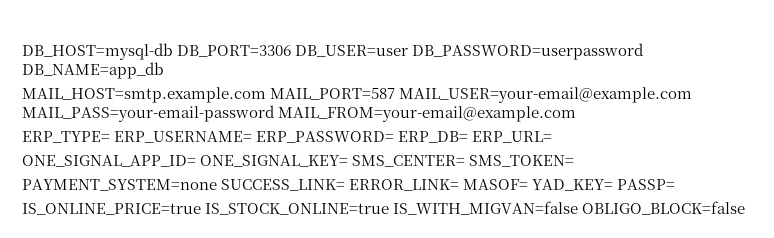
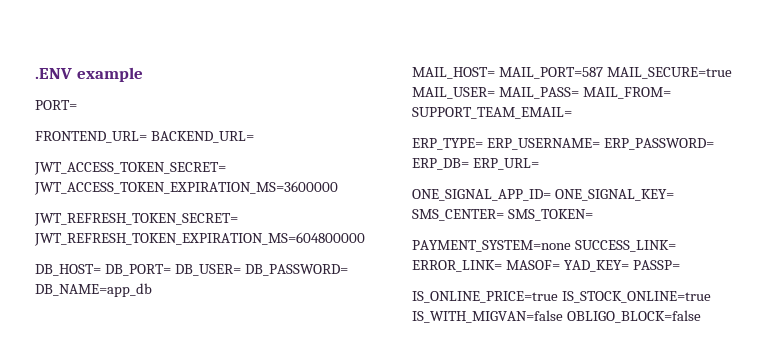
[22,43,645,60] [22,62,164,79] [22,87,693,103] [22,105,577,122] DB_HOST=mysql-db DB_PORT=3306 DB_USER=user DB_PASSWORD=userpassword DB_NAME=app_db // MAIL_HOST=smtp.example.com MAIL_PORT=587 MAIL_USER=your-email@example.com MAIL_PASS=your-email-password MAIL_FROM=your-email@example.com -> [35,67,143,82] [35,100,77,110] [35,131,254,143] [34,162,226,175] [34,181,338,195] [34,213,238,226] [34,232,365,246] [35,264,348,276] [35,283,152,297] [412,67,732,79] [412,87,671,99] [412,107,572,119] .ENV example // PORT= // FRONTEND_URL= BACKEND_URL= // JWT_ACCESS_TOKEN_SECRET= JWT_ACCESS_TOKEN_EXPIRATION_MS=3600000 // JWT_REFRESH_TOKEN_SECRET= JWT_REFRESH_TOKEN_EXPIRATION_MS=604800000 // DB_HOST= DB_PORT= DB_USER= DB_PASSWORD= DB_NAME=app_db // MAIL_HOST= MAIL_PORT=587 MAIL_SECURE=true MAIL_USER= MAIL_PASS= MAIL_FROM= SUPPORT_TEAM_EMAIL=

